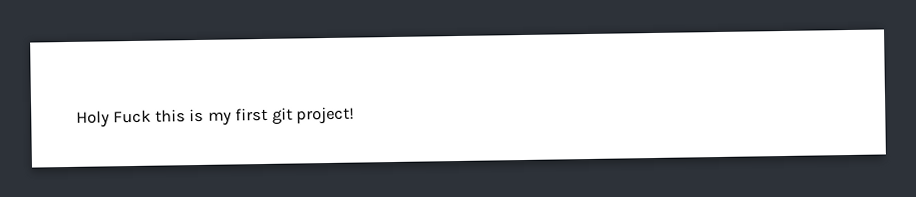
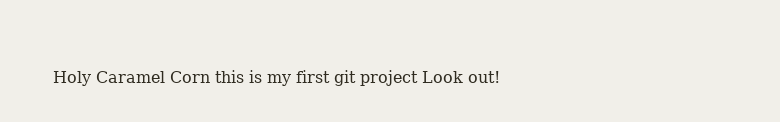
[113,109,152,124] Fuck -> [96,71,210,83] Caramel Corn
[296,106,356,125] project! -> [360,70,500,86] project Look out!

